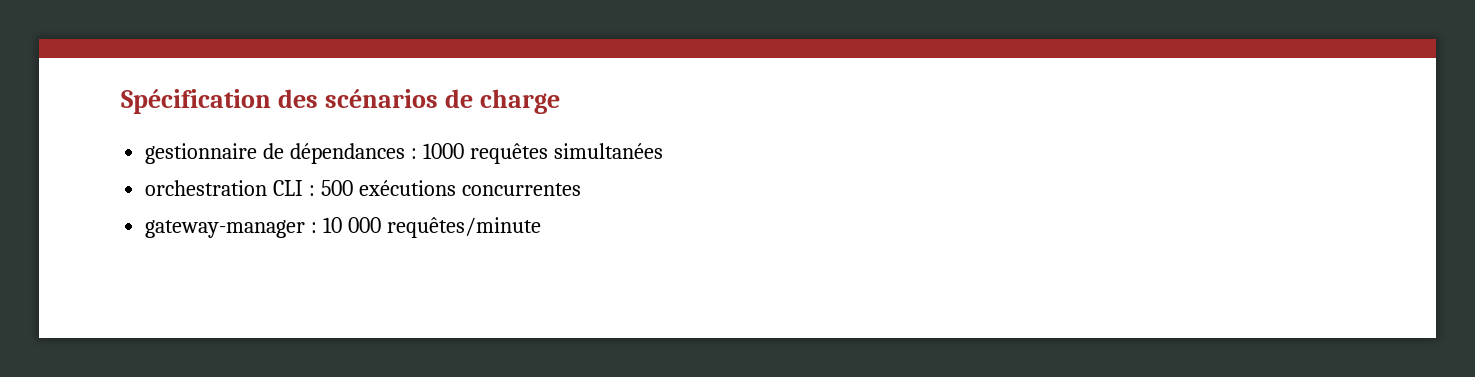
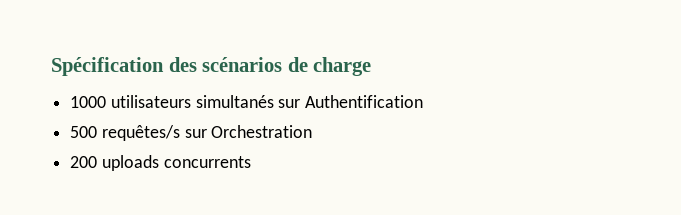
[145,143,663,164] [145,180,581,196] [145,217,541,238] gestionnaire de dépendances : 1000 requêtes simultanées // orchestration CLI : 500 exécutions concurrentes // gateway-manager : 10 000 requêtes/minute -> [70,95,424,108] [70,125,313,141] [70,155,251,171] 1000 utilisateurs simultanés sur Authentification // 500 requêtes/s sur Orchestration // 200 uploads concurrents

